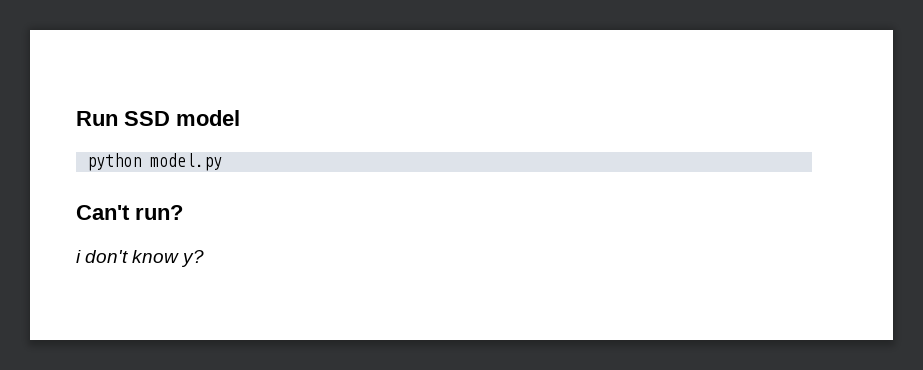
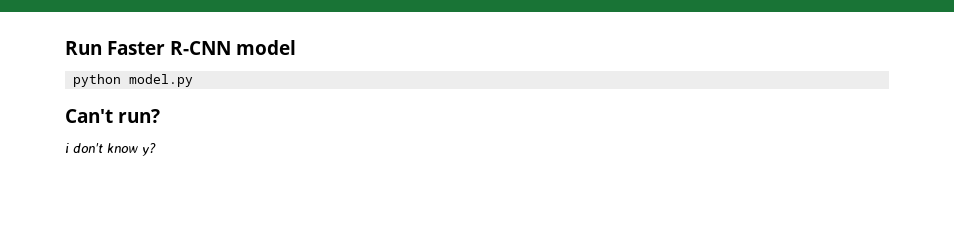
[124,111,170,126] SSD -> [107,41,232,55] Faster R-CNN

